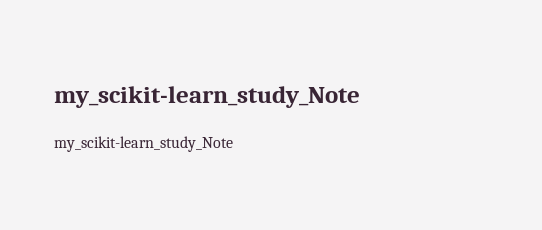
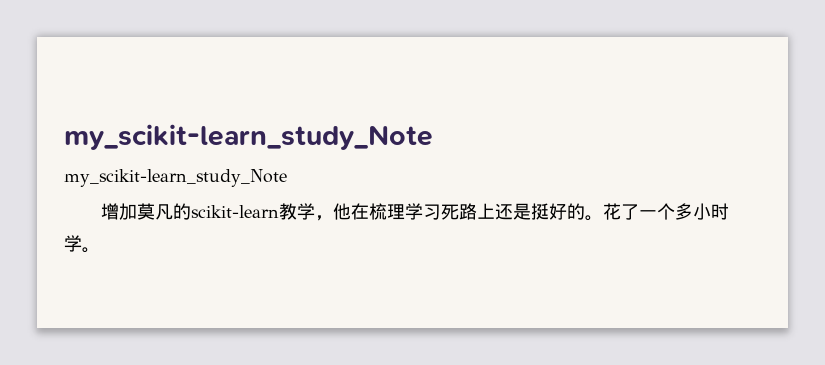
(233, 144) none -> [101,203,730,221] [64,235,100,253] // 增加莫凡的scikit-learn教学，他在梳理学习死路上还是挺好的。花了一个多小时学。

